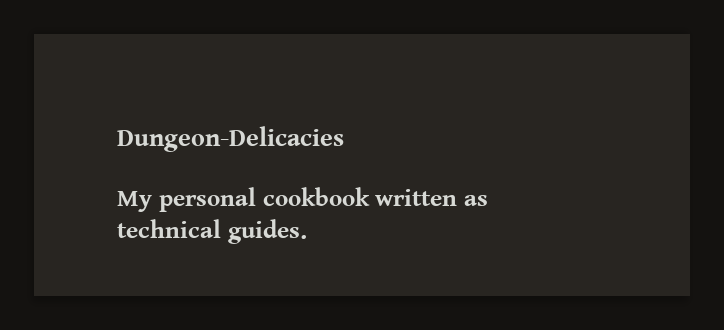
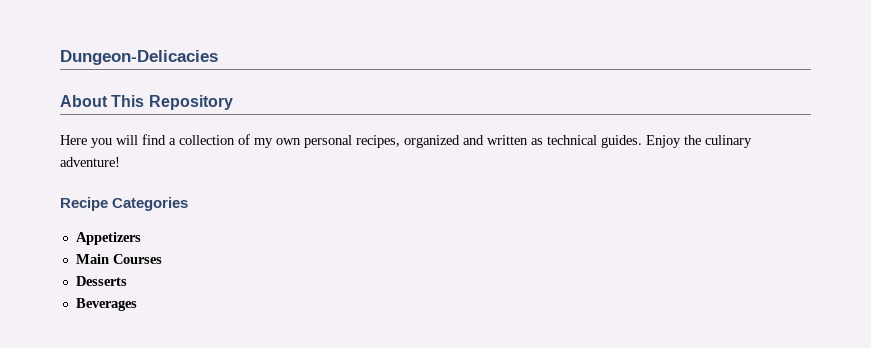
[117,187,488,212] [117,219,307,244] My personal cookbook written as technical guides. -> [60,95,233,110] [60,134,752,148] [60,157,120,167] [60,197,189,211] [75,232,141,245] [75,254,162,264] [75,276,127,286] [75,298,137,311] About This Repository // Here you will find a collection of my own personal recipes, organized and written as technical guides. Enjoy the culinary adventure! // Recipe Categories // Appetizers // Main Courses // Desserts // Beverages

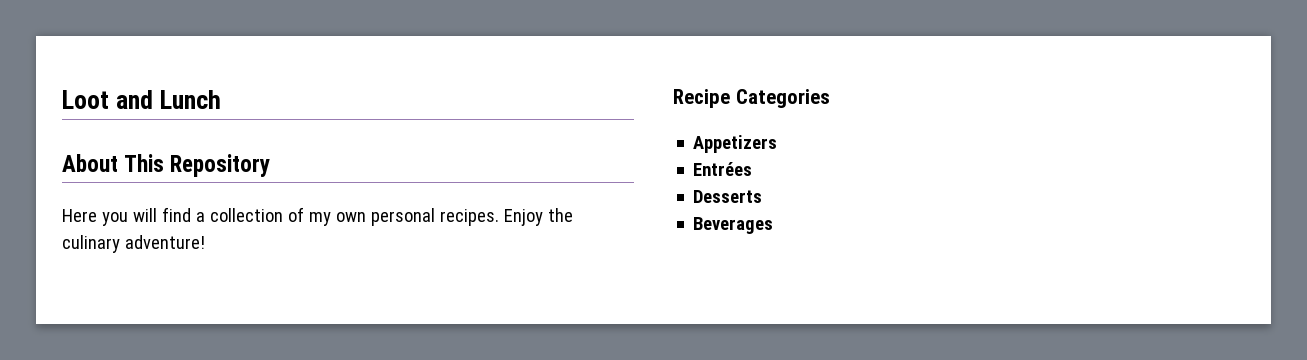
[60,50,218,65] Dungeon-Delicacies -> [62,90,222,109] Loot and Lunch
[356,135,642,148] recipes, organized and written as technical guides. -> [439,209,499,226] recipes.
[75,254,162,264] Main Courses -> [693,162,753,176] Entrées

